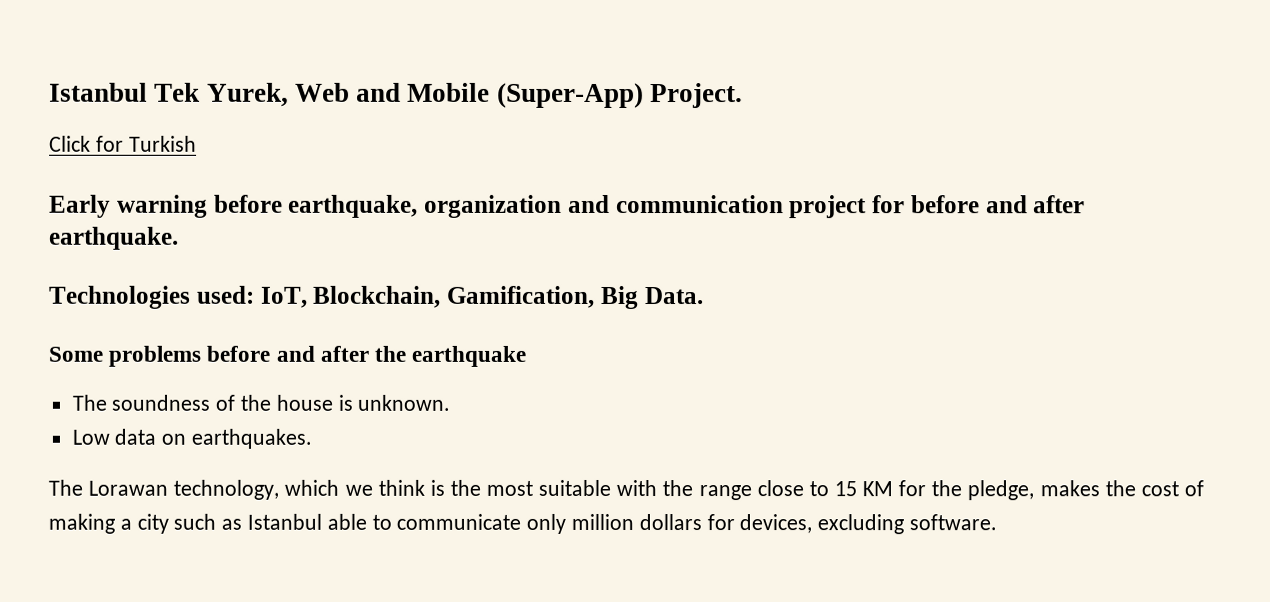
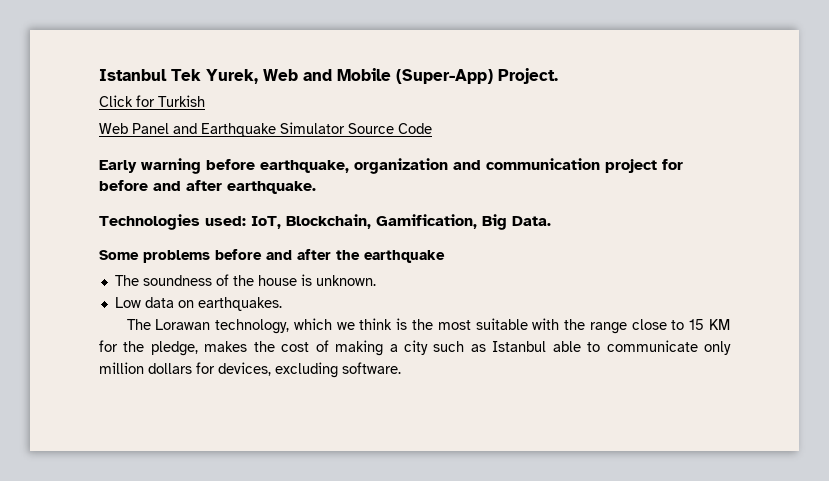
(197, 143) none -> [99,122,432,137] // Web Panel and Earthquake Simulator Source Code

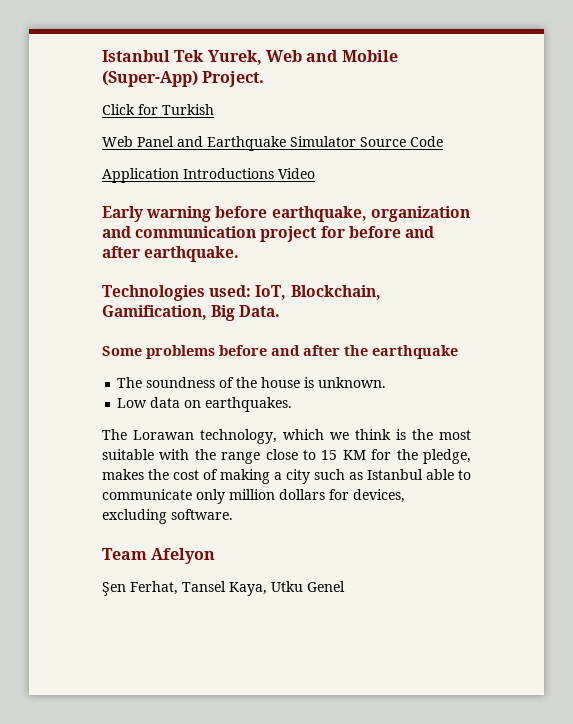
(432, 128) none -> [102,168,315,183] // Application Introductions Video
(401, 368) none -> [102,548,216,564] [102,581,345,596] // Team Afelyon // Şen Ferhat, Tansel Kaya, Utku Genel

